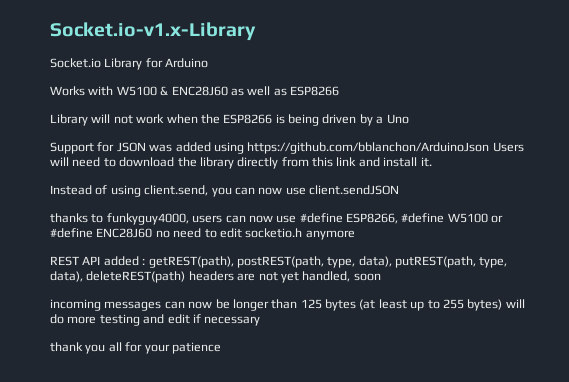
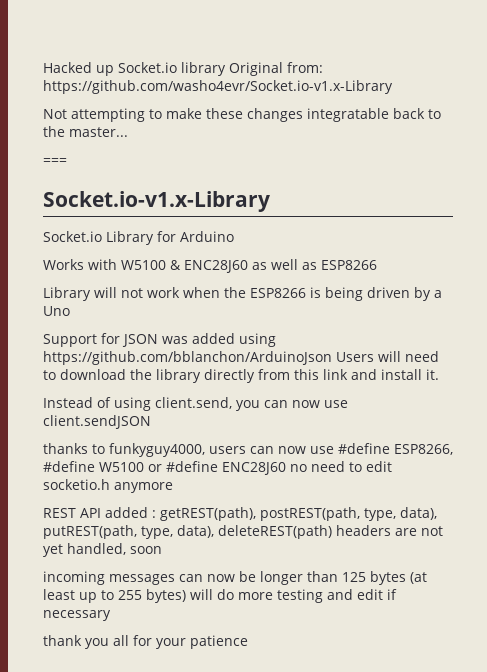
(50, 31) none -> [43,62,323,76] [43,80,393,94] [43,108,441,122] [43,126,128,137] [43,158,67,165] Hacked up Socket.io library Original from: https://github.com/washo4evr/Socket.io-v1.x-Library // Not attempting to make these changes integratable back to the master... // === //

